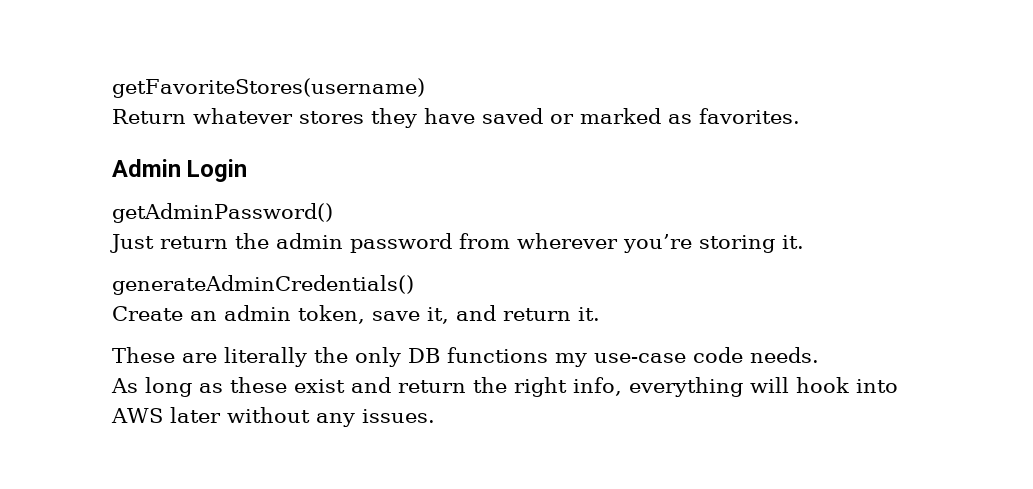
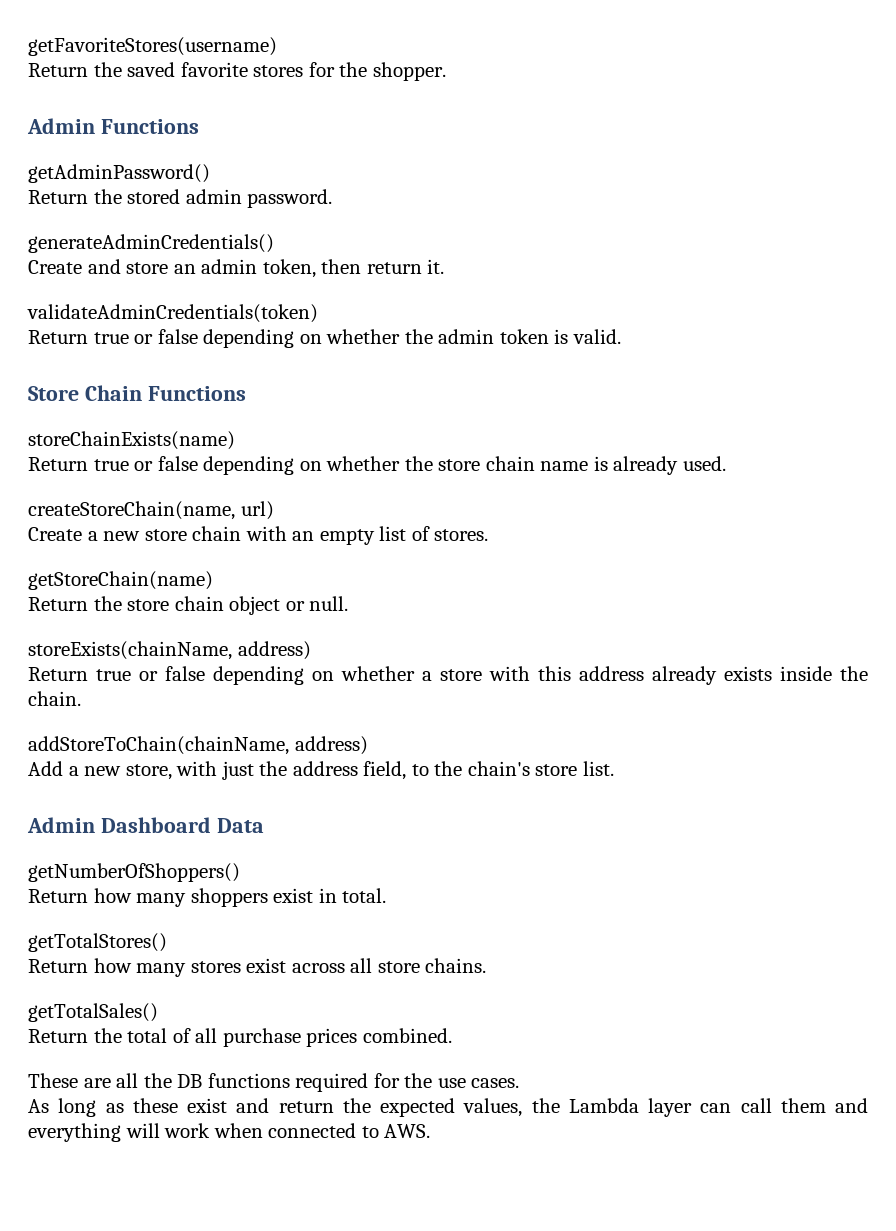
[193,108,800,128] [112,159,248,182] whatever stores they have saved or marked as favorites. // Admin Login -> [93,62,446,81] [27,118,199,134] the saved favorite stores for the shopper. // Admin Functions
[110,233,804,253] Just return the admin password from wherever you’re storing it. -> [28,189,333,208] Return the stored admin password.
(183, 313) none -> [87,259,169,274] and store
[372,305,496,324] save it, and -> [321,259,362,274] then
[112,347,819,367] These are literally the only DB functions my use-case code needs. -> [27,304,318,323] [28,329,621,348] [28,385,246,401] [28,431,235,450] [28,456,726,475] [28,501,274,520] [28,526,489,545] [28,571,213,590] [28,596,349,615] [28,641,311,660] [28,666,868,685] [28,691,81,706] [28,736,368,755] [28,761,614,780] [27,817,264,833] [28,863,240,882] [28,888,387,907] [28,933,167,952] [28,958,487,977] [28,1003,158,1022] [28,1028,452,1047] [28,1073,520,1092] validateAdminCredentials(token) // Return true or false depending on whether the admin token is valid. // Store Chain Functions // storeChainExists(name) // Return true or false depending on whether the store chain name is already used. // createStoreChain(name, url) // Create a new store chain with an empty list of stores. // getStoreChain(name) // Return the store chain object or null. // storeExists(chainName, address) // Return true or false depending on whether a store with this address already exists inside the chain. // addStoreToChain(chainName, address) // Add a new store, with just the address field, to the chain's store list. // Admin Dashboard Data // getNumberOfShoppers() // Return how many shoppers exist in total. // getTotalStores() // Return how many stores exist across all store chains. // getTotalSales() // Return the total of all purchase prices combined. // These are all the DB functions required for the use cases.
[514,377,898,397] [111,407,435,427] right info, everything will hook into AWS later without any issues. -> [380,1098,868,1117] [28,1123,431,1142] expected values, the Lambda layer can call them and everything will work when connected to AWS.

